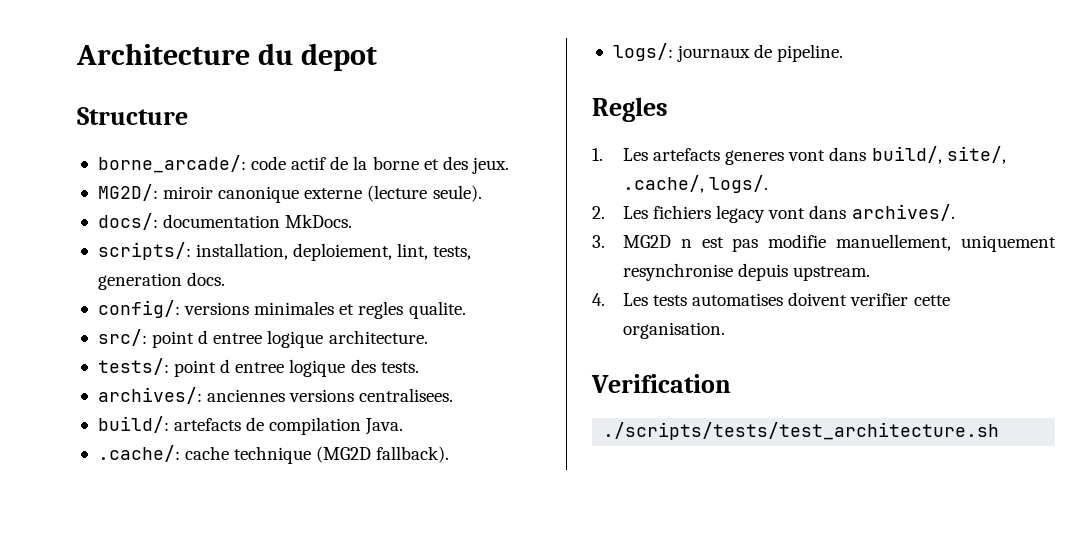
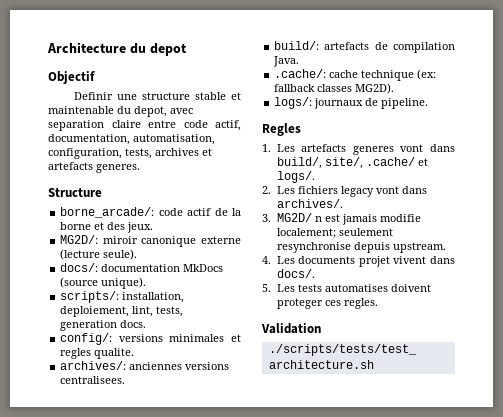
(377, 57) none -> [48,71,95,84] [73,92,241,100] [48,106,193,117] [48,120,241,131] [48,134,215,145] [48,148,212,159] [48,162,140,173] // Objectif // Definir une structure stable et maintenable du depot, avec separation claire entre code actif, documentation, automatisation, configuration, tests, archives et artefacts generes.
[285,214,353,228] MkDocs. -> [183,264,224,272] [60,277,147,289] MkDocs (source unique).
[97,329,428,348] [97,358,419,377] // src/: point d entree logique architecture. // tests/: point d entree logique des tests. -> (135, 353) none
[316,446,450,463] (MG2D fallback). -> [417,69,437,80] [274,83,395,94] (ex: fallback classes MG2D).
[622,175,704,193] .cache/, -> [365,157,428,166] .cache/ et
[622,235,671,248] MG2D -> [276,213,312,222] MG2D/
[732,234,1056,252] pas modifie manuellement, uniquement -> [341,214,421,225] [276,228,393,238] jamais modifie localement; seulement
[653,292,950,306] [622,322,725,339] [591,374,731,393] tests automatises doivent verifier cette organisation. // Verification -> [298,256,455,267] [276,269,315,278] [262,284,431,292] [276,298,378,309] [261,323,321,334] documents projet vivent dans docs/. // 5. Les tests automatises doivent proteger ces regles. // Validation

